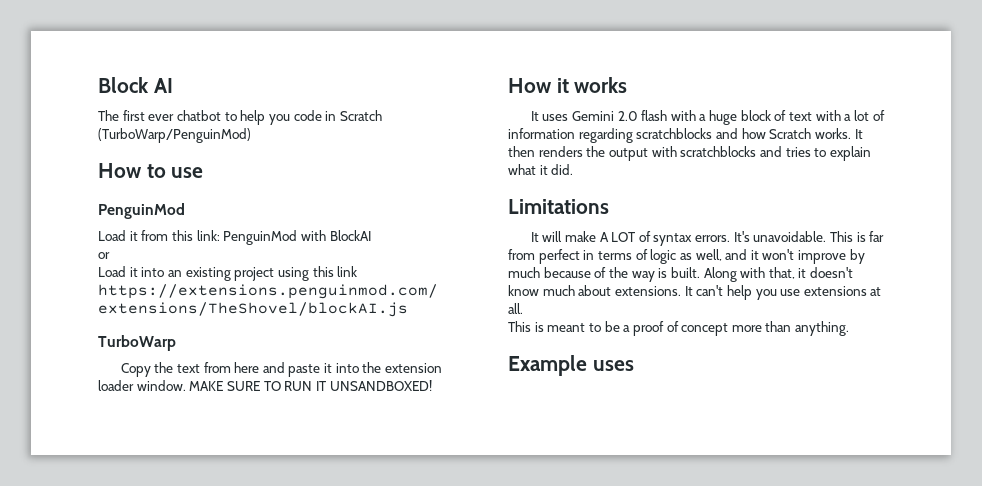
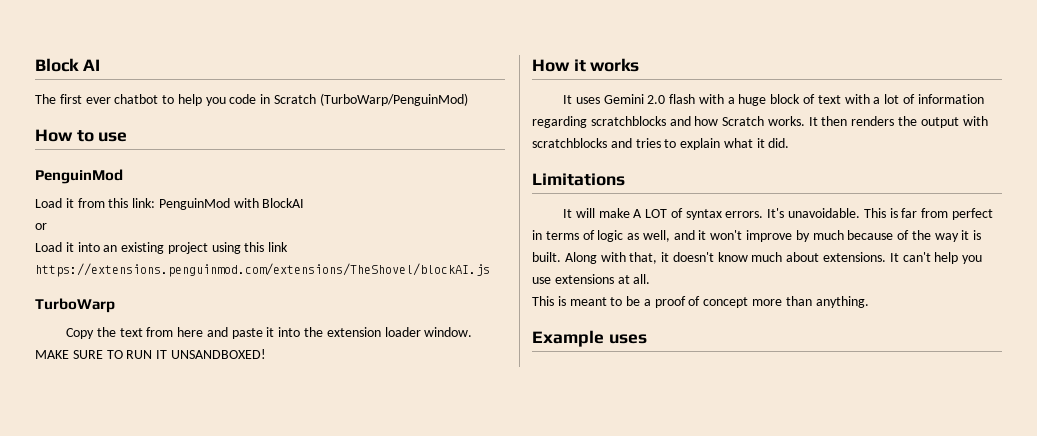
(655, 276) none -> [961,230,970,240] it

